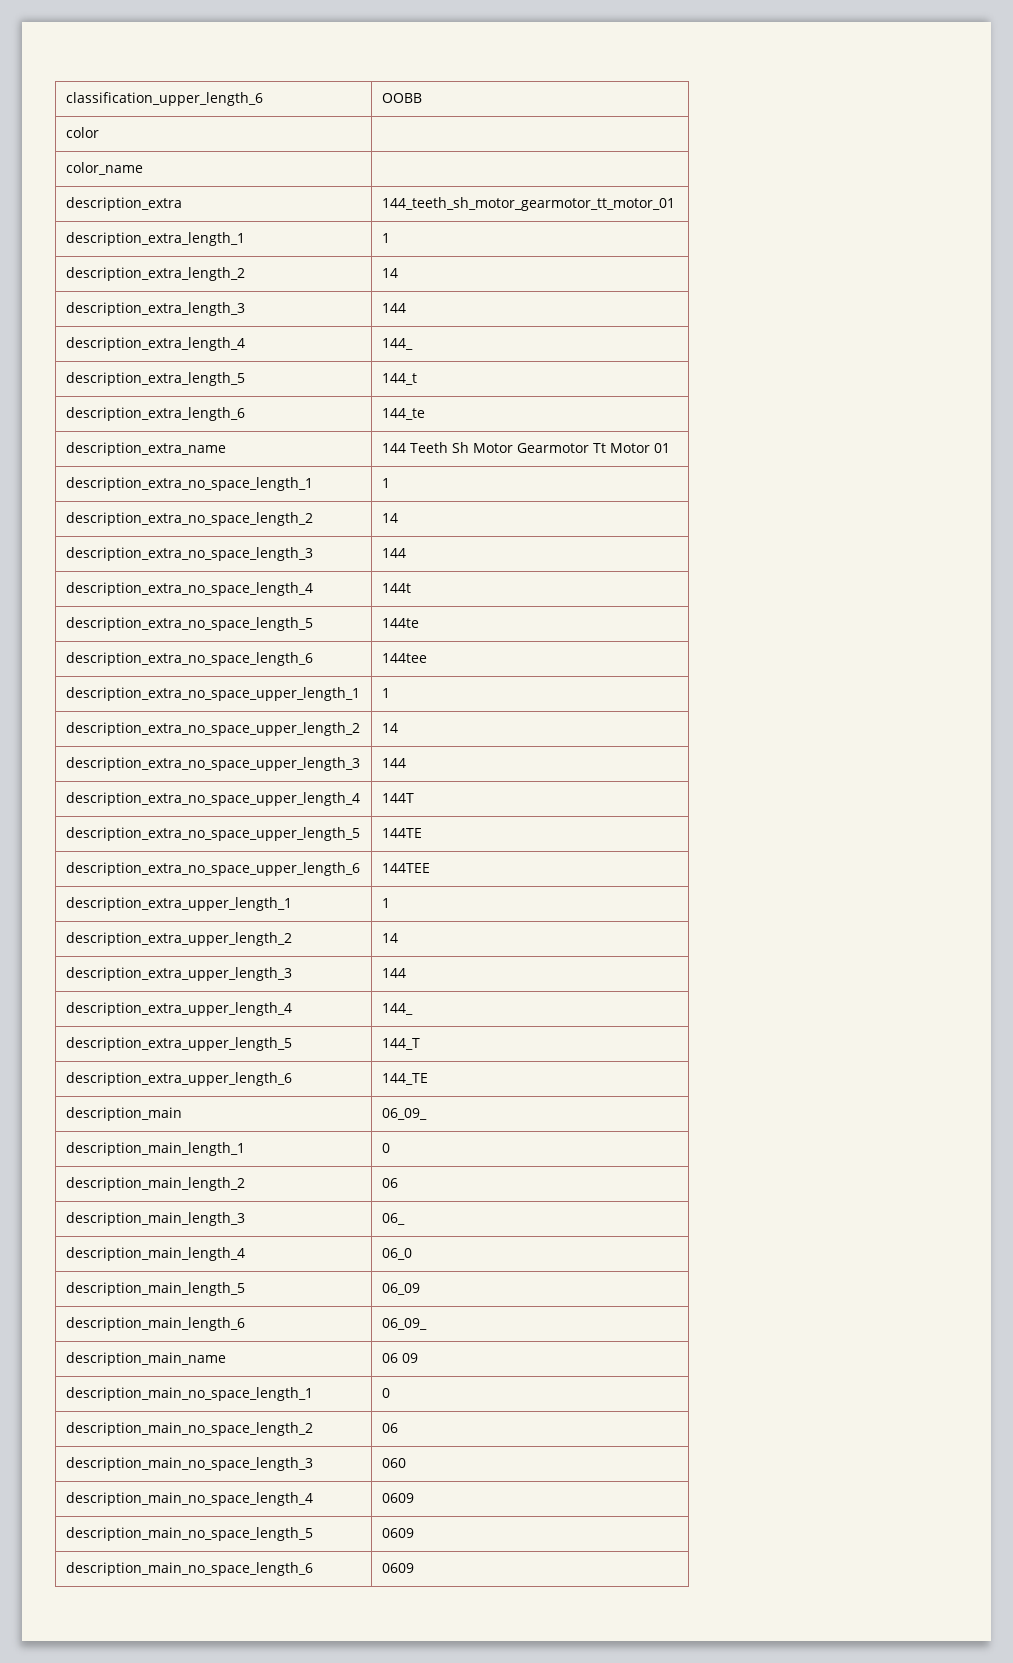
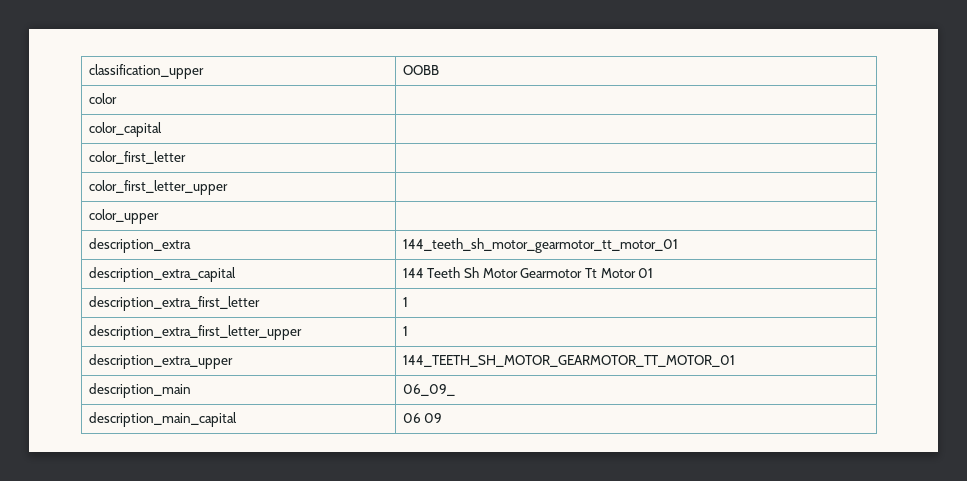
[65,92,263,106] classification_upper_length_6 -> [88,64,204,79] classification_upper
[65,162,143,175] [65,197,182,211] [381,197,675,211] [65,232,245,246] [381,233,390,243] [65,267,245,281] [381,268,398,278] [65,302,245,316] [381,303,406,313] [65,337,245,351] [381,338,413,350] [65,372,245,386] [381,373,417,385] [65,407,245,421] [381,408,425,420] [65,442,226,456] color_name | // description_extra | 144_teeth_sh_motor_gearmotor_tt_motor_01 // description_extra_length_1 | 1 // description_extra_length_2 | 14 // description_extra_length_3 | 144 // description_extra_length_4 | 144_ // description_extra_length_5 | 144_t // description_extra_length_6 | 144_te // description_extra_name -> [88,122,162,137] [88,151,186,164] [88,180,228,195] [88,209,159,224] [88,238,191,253] [402,238,678,253] [88,267,236,282] color_capital | // color_first_letter | // color_first_letter_upper | // color_upper | // description_extra | 144_teeth_sh_motor_gearmotor_tt_motor_01 // description_extra_capital
[65,477,313,491] [381,478,390,488] [65,512,313,526] [381,513,398,523] [65,547,313,561] [381,548,406,558] [65,582,313,596] [381,583,411,593] [65,617,313,631] [381,618,419,628] [65,652,313,666] [381,653,427,663] [65,687,360,701] [381,688,390,698] [65,722,360,736] [381,723,398,733] [65,757,360,771] [381,758,406,768] [65,792,360,806] [381,793,414,803] [65,827,360,841] [381,828,422,838] [65,862,360,876] [381,863,430,873] [65,897,292,911] [381,898,390,908] [65,932,292,946] [381,933,398,943] [65,967,292,981] [381,968,406,978] [65,1002,292,1016] [381,1003,413,1015] [65,1037,292,1051] [381,1038,420,1050] [65,1072,292,1086] [381,1073,428,1085] [65,1107,182,1121] [381,1108,427,1120] [65,1142,245,1156] [381,1143,390,1153] [65,1177,245,1191] [381,1178,398,1188] [65,1212,245,1226] [381,1213,405,1225] [65,1247,245,1261] [381,1248,412,1260] [65,1282,245,1296] [381,1283,420,1295] [65,1317,245,1331] [381,1318,427,1330] [65,1352,226,1366] [381,1353,418,1363] [65,1387,313,1401] [381,1388,390,1398] [65,1422,313,1436] [381,1423,398,1433] [65,1457,313,1471] [381,1458,406,1468] [65,1492,313,1506] [381,1493,414,1503] [65,1527,313,1541] [381,1528,414,1538] [65,1562,313,1576] [381,1563,414,1573] description_extra_no_space_length_1 | 1 // description_extra_no_space_length_2 | 14 // description_extra_no_space_length_3 | 144 // description_extra_no_space_length_4 | 144t // description_extra_no_space_length_5 | 144te // description_extra_no_space_length_6 | 144tee // description_extra_no_space_upper_length_1 | 1 // description_extra_no_space_upper_length_2 | 14 // description_extra_no_space_upper_length_3 | 144 // description_extra_no_space_upper_length_4 | 144T // description_extra_no_space_upper_length_5 | 144TE // description_extra_no_space_upper_length_6 | 144TEE // description_extra_upper_length_1 | 1 // description_extra_upper_length_2 | 14 // description_extra_upper_length_3 | 144 // description_extra_upper_length_4 | 144_ // description_extra_upper_length_5 | 144_T // description_extra_upper_length_6 | 144_TE // description_main | 06_09_ // description_main_length_1 | 0 // description_main_length_2 | 06 // description_main_length_3 | 06_ // description_main_length_4 | 06_0 // description_main_length_5 | 06_09 // description_main_length_6 | 06_09_ // description_main_name | 06 09 // description_main_no_space_length_1 | 0 // description_main_no_space_length_2 | 06 // description_main_no_space_length_3 | 060 // description_main_no_space_length_4 | 0609 // description_main_no_space_length_5 | 0609 // description_main_no_space_length_6 | 0609 -> [88,296,260,311] [402,297,408,307] [88,325,302,340] [402,326,408,336] [88,354,233,369] [402,355,735,367] [88,383,191,398] [402,384,455,396] [88,412,237,427] [402,413,443,423] description_extra_first_letter | 1 // description_extra_first_letter_upper | 1 // description_extra_upper | 144_TEETH_SH_MOTOR_GEARMOTOR_TT_MOTOR_01 // description_main | 06_09_ // description_main_capital | 06 09

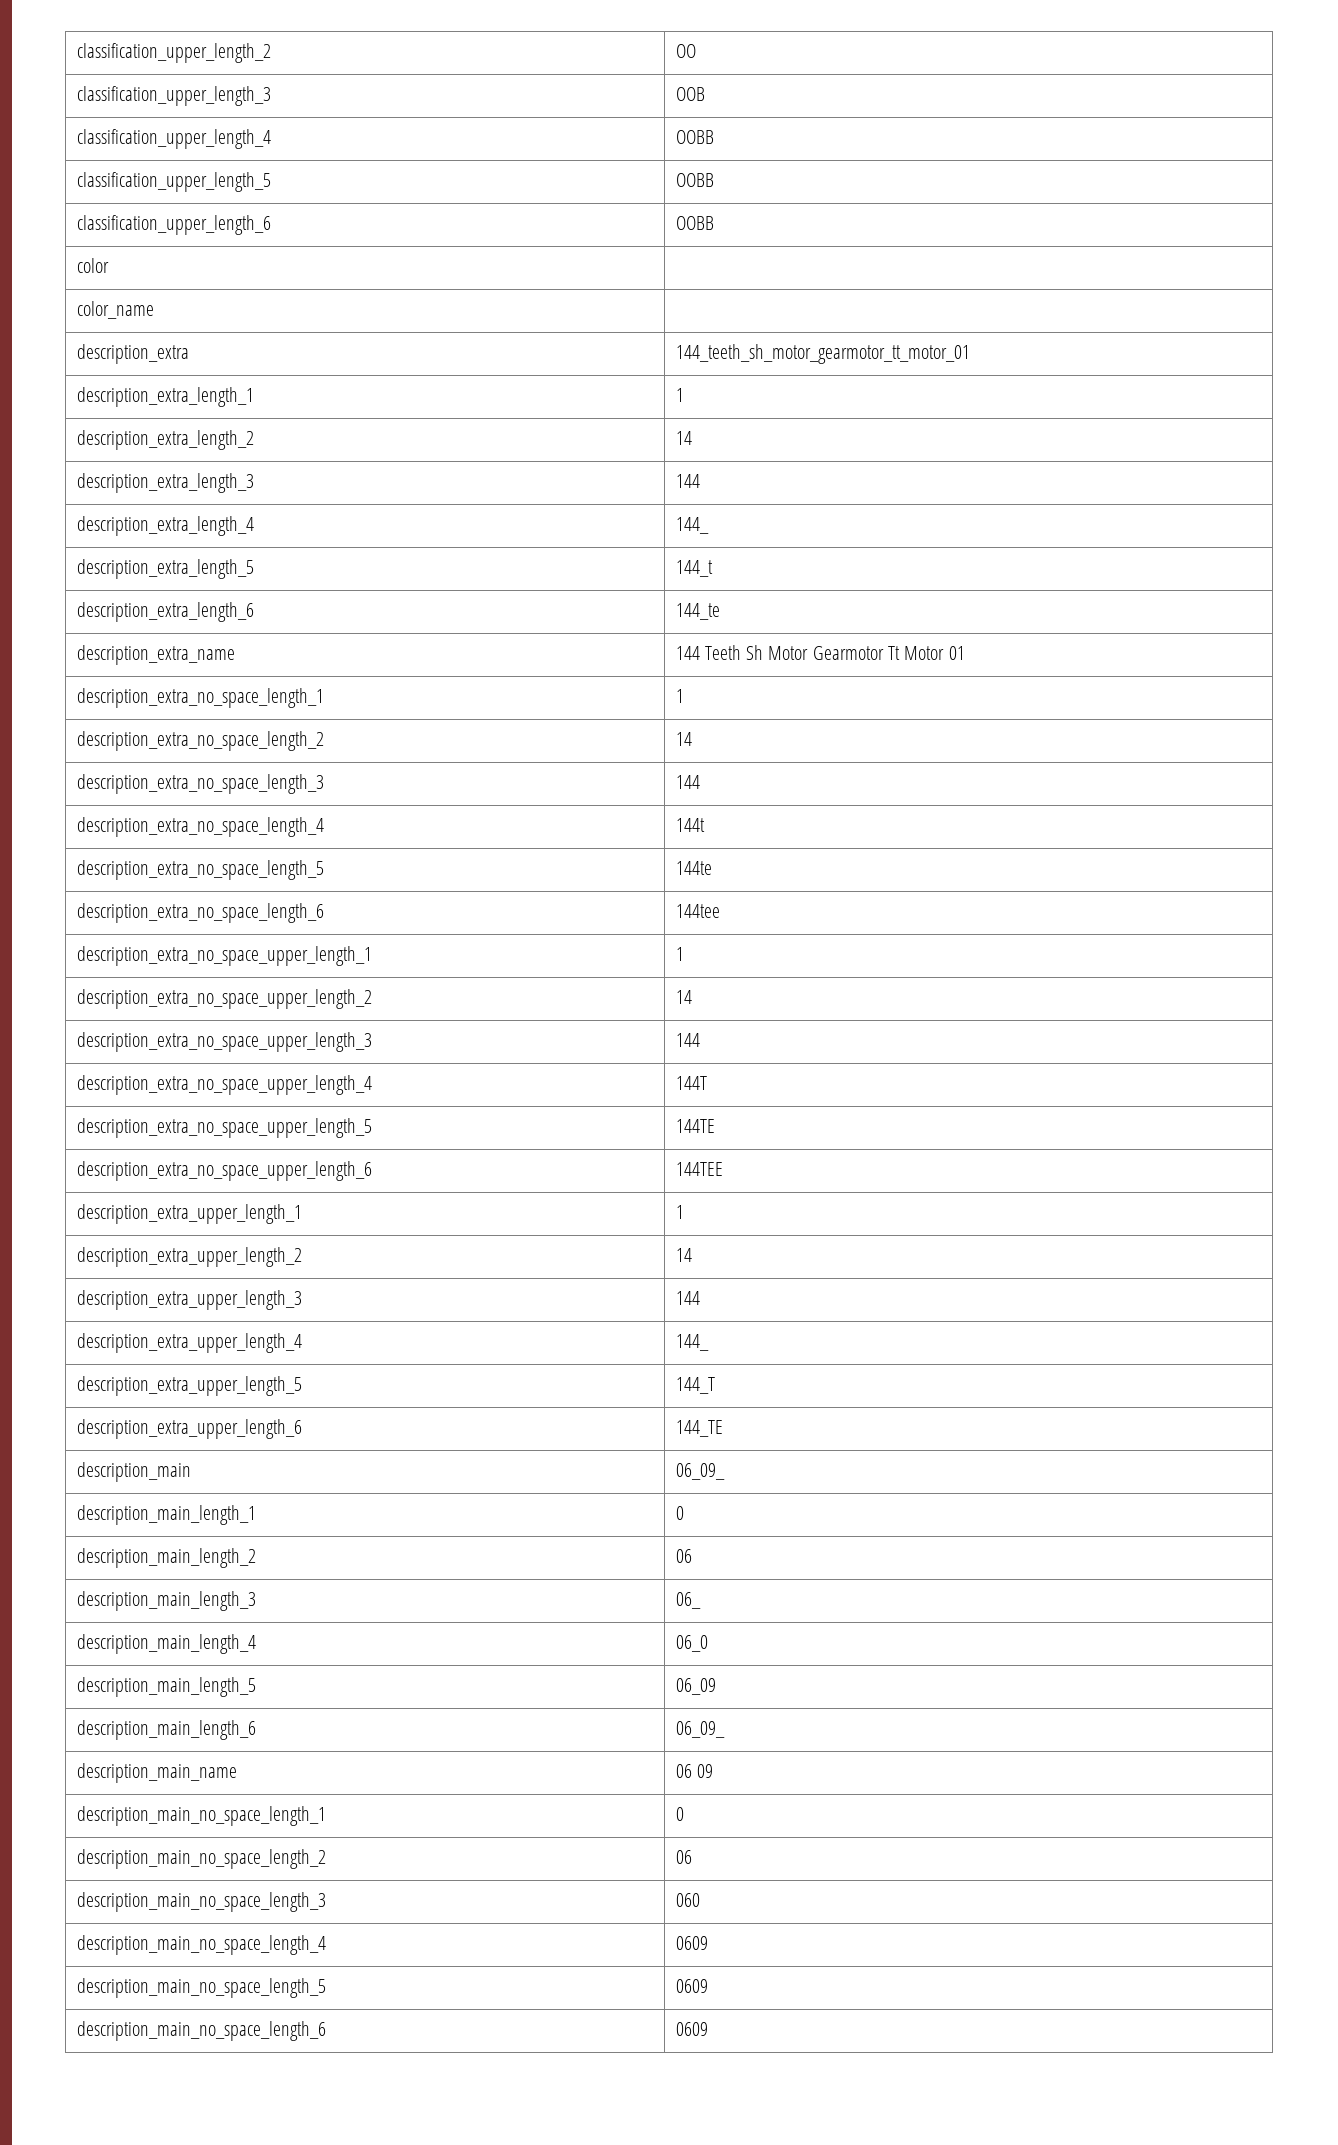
[88,64,204,79] [402,65,439,75] [88,93,117,104] [88,122,162,137] [88,151,186,164] [88,180,228,195] [88,209,159,224] [88,238,191,253] [402,238,678,253] [88,267,236,282] classification_upper | OOBB // color | // color_capital | // color_first_letter | // color_first_letter_upper | // color_upper | // description_extra | 144_teeth_sh_motor_gearmotor_tt_motor_01 // description_extra_capital -> [76,43,271,63] [675,44,696,58] [76,86,271,106] [675,87,705,101] [76,129,271,149] [675,130,714,144] [76,172,271,192] [675,173,714,187] [76,215,271,235] [675,216,714,230] [76,258,109,273] [76,301,154,319] [76,344,189,364] [675,344,970,364] [76,387,254,407] [675,388,684,402] [76,430,254,450] [675,431,692,445] [76,473,254,493] [675,474,700,488] [76,516,254,536] [675,517,709,534] [76,559,254,579] [675,560,713,577] [76,602,254,622] [675,603,720,620] [76,645,235,665] classification_upper_length_2 | OO // classification_upper_length_3 | OOB // classification_upper_length_4 | OOBB // classification_upper_length_5 | OOBB // classification_upper_length_6 | OOBB // color | // color_name | // description_extra | 144_teeth_sh_motor_gearmotor_tt_motor_01 // description_extra_length_1 | 1 // description_extra_length_2 | 14 // description_extra_length_3 | 144 // description_extra_length_4 | 144_ // description_extra_length_5 | 144_t // description_extra_length_6 | 144_te // description_extra_name
[88,296,260,311] [402,297,408,307] [88,325,302,340] [402,326,408,336] [88,354,233,369] [402,355,735,367] [88,383,191,398] [402,384,455,396] [88,412,237,427] [402,413,443,423] description_extra_first_letter | 1 // description_extra_first_letter_upper | 1 // description_extra_upper | 144_TEETH_SH_MOTOR_GEARMOTOR_TT_MOTOR_01 // description_main | 06_09_ // description_main_capital | 06 09 -> [76,688,324,708] [675,689,684,703] [76,731,324,751] [675,732,692,746] [76,774,324,794] [675,775,700,789] [76,817,324,837] [675,818,705,832] [76,860,324,880] [675,861,712,875] [76,903,324,923] [675,904,720,918] [76,946,372,966] [675,947,684,961] [76,989,372,1009] [675,990,692,1004] [76,1032,372,1052] [675,1033,700,1047] [76,1075,372,1095] [675,1076,707,1090] [76,1118,372,1138] [675,1119,715,1133] [76,1161,372,1181] [675,1162,723,1176] [76,1204,302,1224] [675,1205,684,1219] [76,1247,302,1267] [675,1248,692,1262] [76,1290,302,1310] [675,1291,700,1305] [76,1333,302,1353] [675,1334,709,1351] [76,1376,302,1396] [675,1377,715,1394] [76,1419,302,1439] [675,1420,723,1437] [76,1462,191,1482] [675,1463,725,1480] [76,1505,256,1525] [675,1506,684,1520] [76,1548,256,1568] [675,1549,692,1563] [76,1591,256,1611] [675,1592,701,1609] [76,1634,256,1654] [675,1635,708,1652] [76,1677,256,1697] [675,1678,716,1695] [76,1720,256,1740] [675,1721,725,1738] [76,1763,237,1783] [675,1764,713,1778] [76,1806,326,1826] [675,1807,684,1821] [76,1849,326,1869] [675,1850,692,1864] [76,1892,326,1912] [675,1893,700,1907] [76,1935,326,1955] [675,1936,708,1950] [76,1978,326,1998] [675,1979,708,1993] [76,2021,326,2041] [675,2022,708,2036] description_extra_no_space_length_1 | 1 // description_extra_no_space_length_2 | 14 // description_extra_no_space_length_3 | 144 // description_extra_no_space_length_4 | 144t // description_extra_no_space_length_5 | 144te // description_extra_no_space_length_6 | 144tee // description_extra_no_space_upper_length_1 | 1 // description_extra_no_space_upper_length_2 | 14 // description_extra_no_space_upper_length_3 | 144 // description_extra_no_space_upper_length_4 | 144T // description_extra_no_space_upper_length_5 | 144TE // description_extra_no_space_upper_length_6 | 144TEE // description_extra_upper_length_1 | 1 // description_extra_upper_length_2 | 14 // description_extra_upper_length_3 | 144 // description_extra_upper_length_4 | 144_ // description_extra_upper_length_5 | 144_T // description_extra_upper_length_6 | 144_TE // description_main | 06_09_ // description_main_length_1 | 0 // description_main_length_2 | 06 // description_main_length_3 | 06_ // description_main_length_4 | 06_0 // description_main_length_5 | 06_09 // description_main_length_6 | 06_09_ // description_main_name | 06 09 // description_main_no_space_length_1 | 0 // description_main_no_space_length_2 | 06 // description_main_no_space_length_3 | 060 // description_main_no_space_length_4 | 0609 // description_main_no_space_length_5 | 0609 // description_main_no_space_length_6 | 0609

